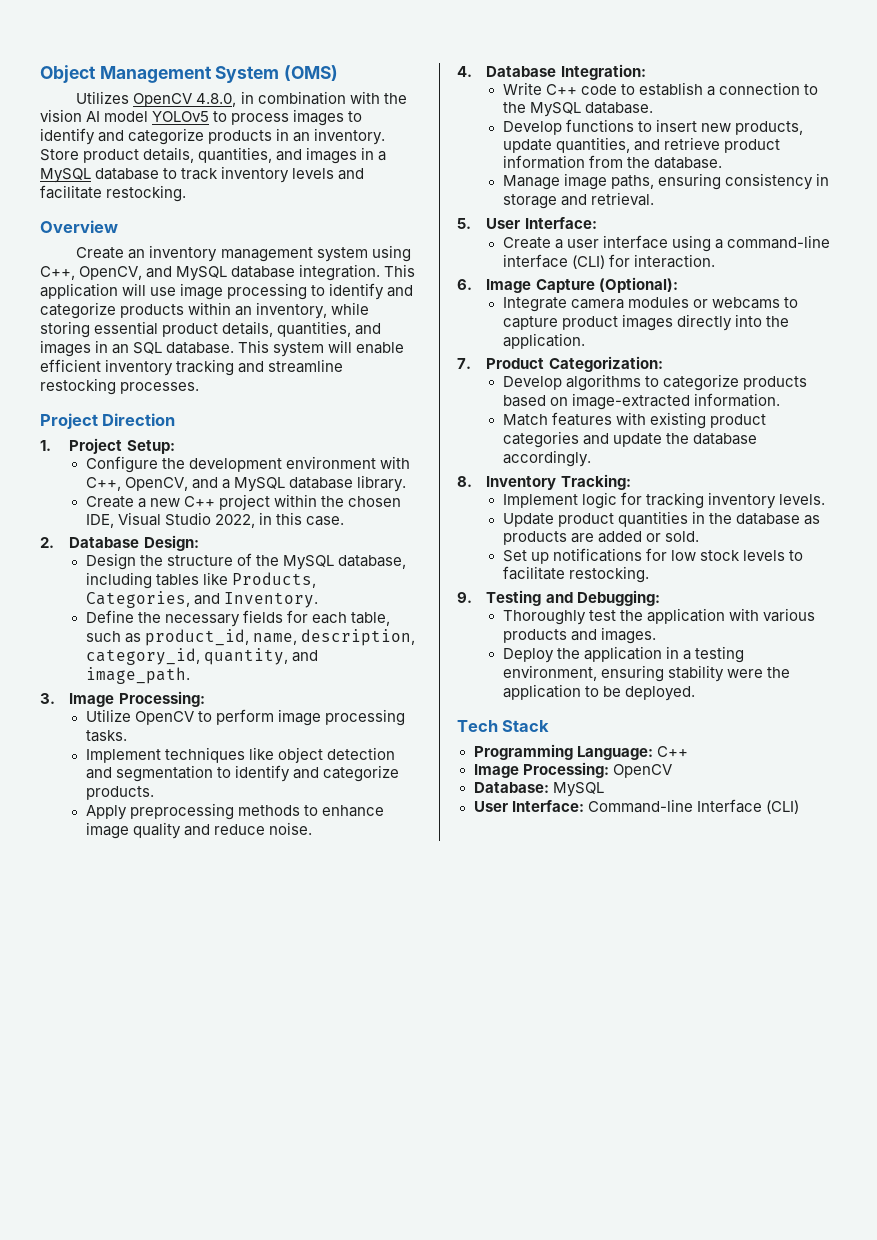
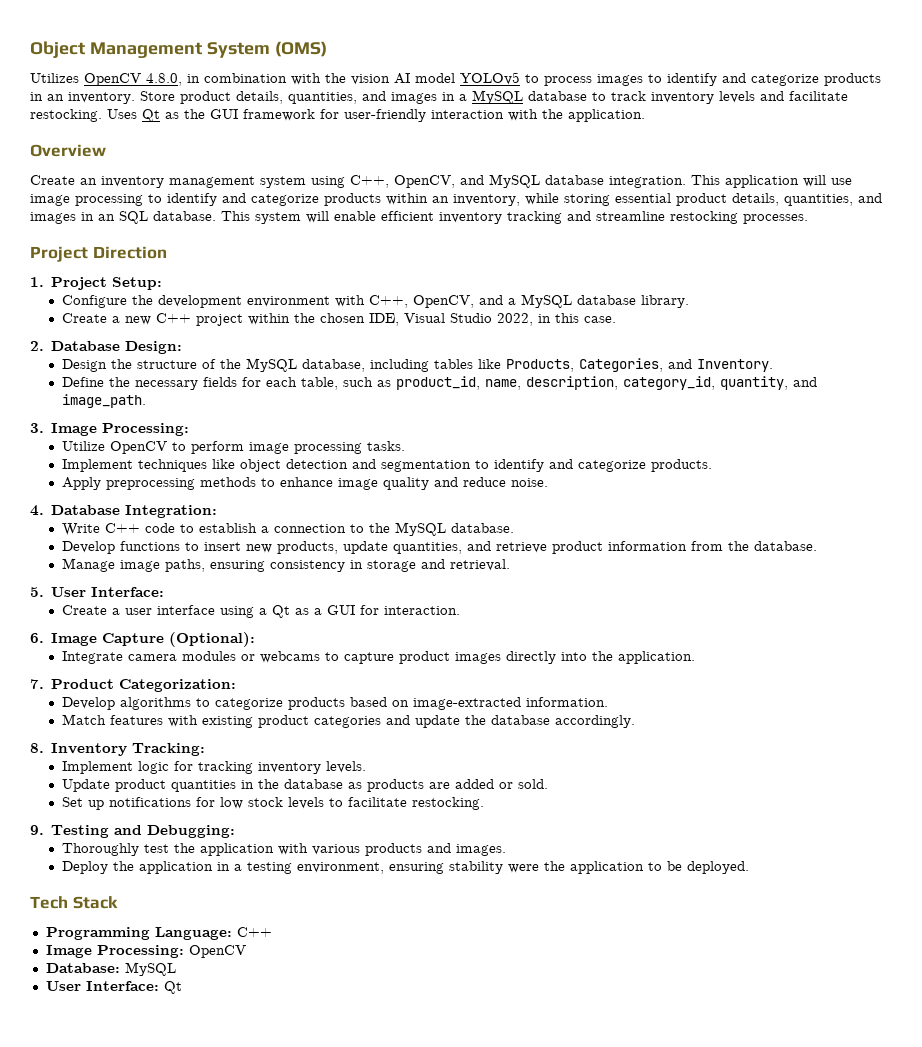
(187, 193) none -> [107,109,645,122] Uses Qt as the GUI framework for user-friendly interaction with the application.
[727,235,831,249] [502,254,606,269] command-line interface (CLI) -> [272,605,356,618] Qt as a GUI
[587,799,799,814] Command-line Interface (CLI) -> [163,981,182,994] Qt

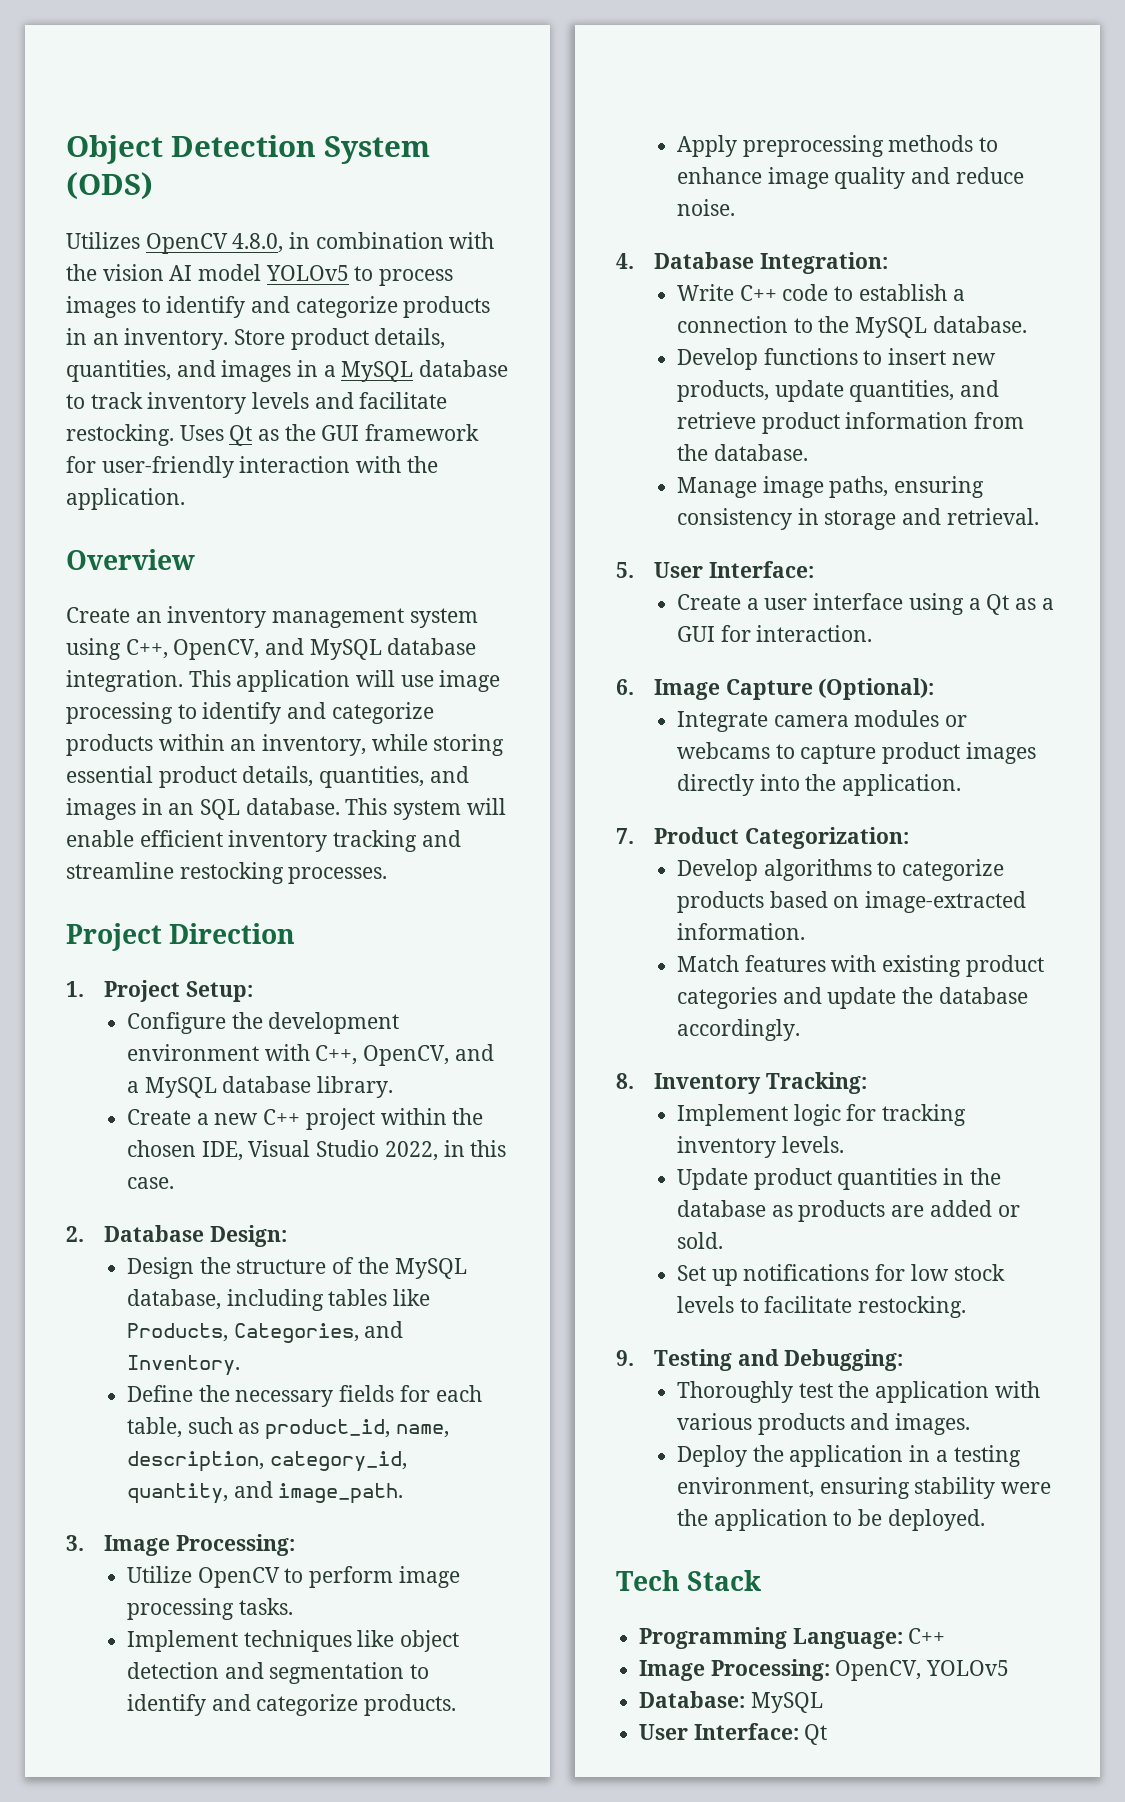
[89,41,327,58] Management System (OMS) -> [171,135,430,164] [66,172,153,200] Detection System (ODS)
[188,945,246,958] OpenCV -> [835,1660,1010,1681] OpenCV, YOLOv5

